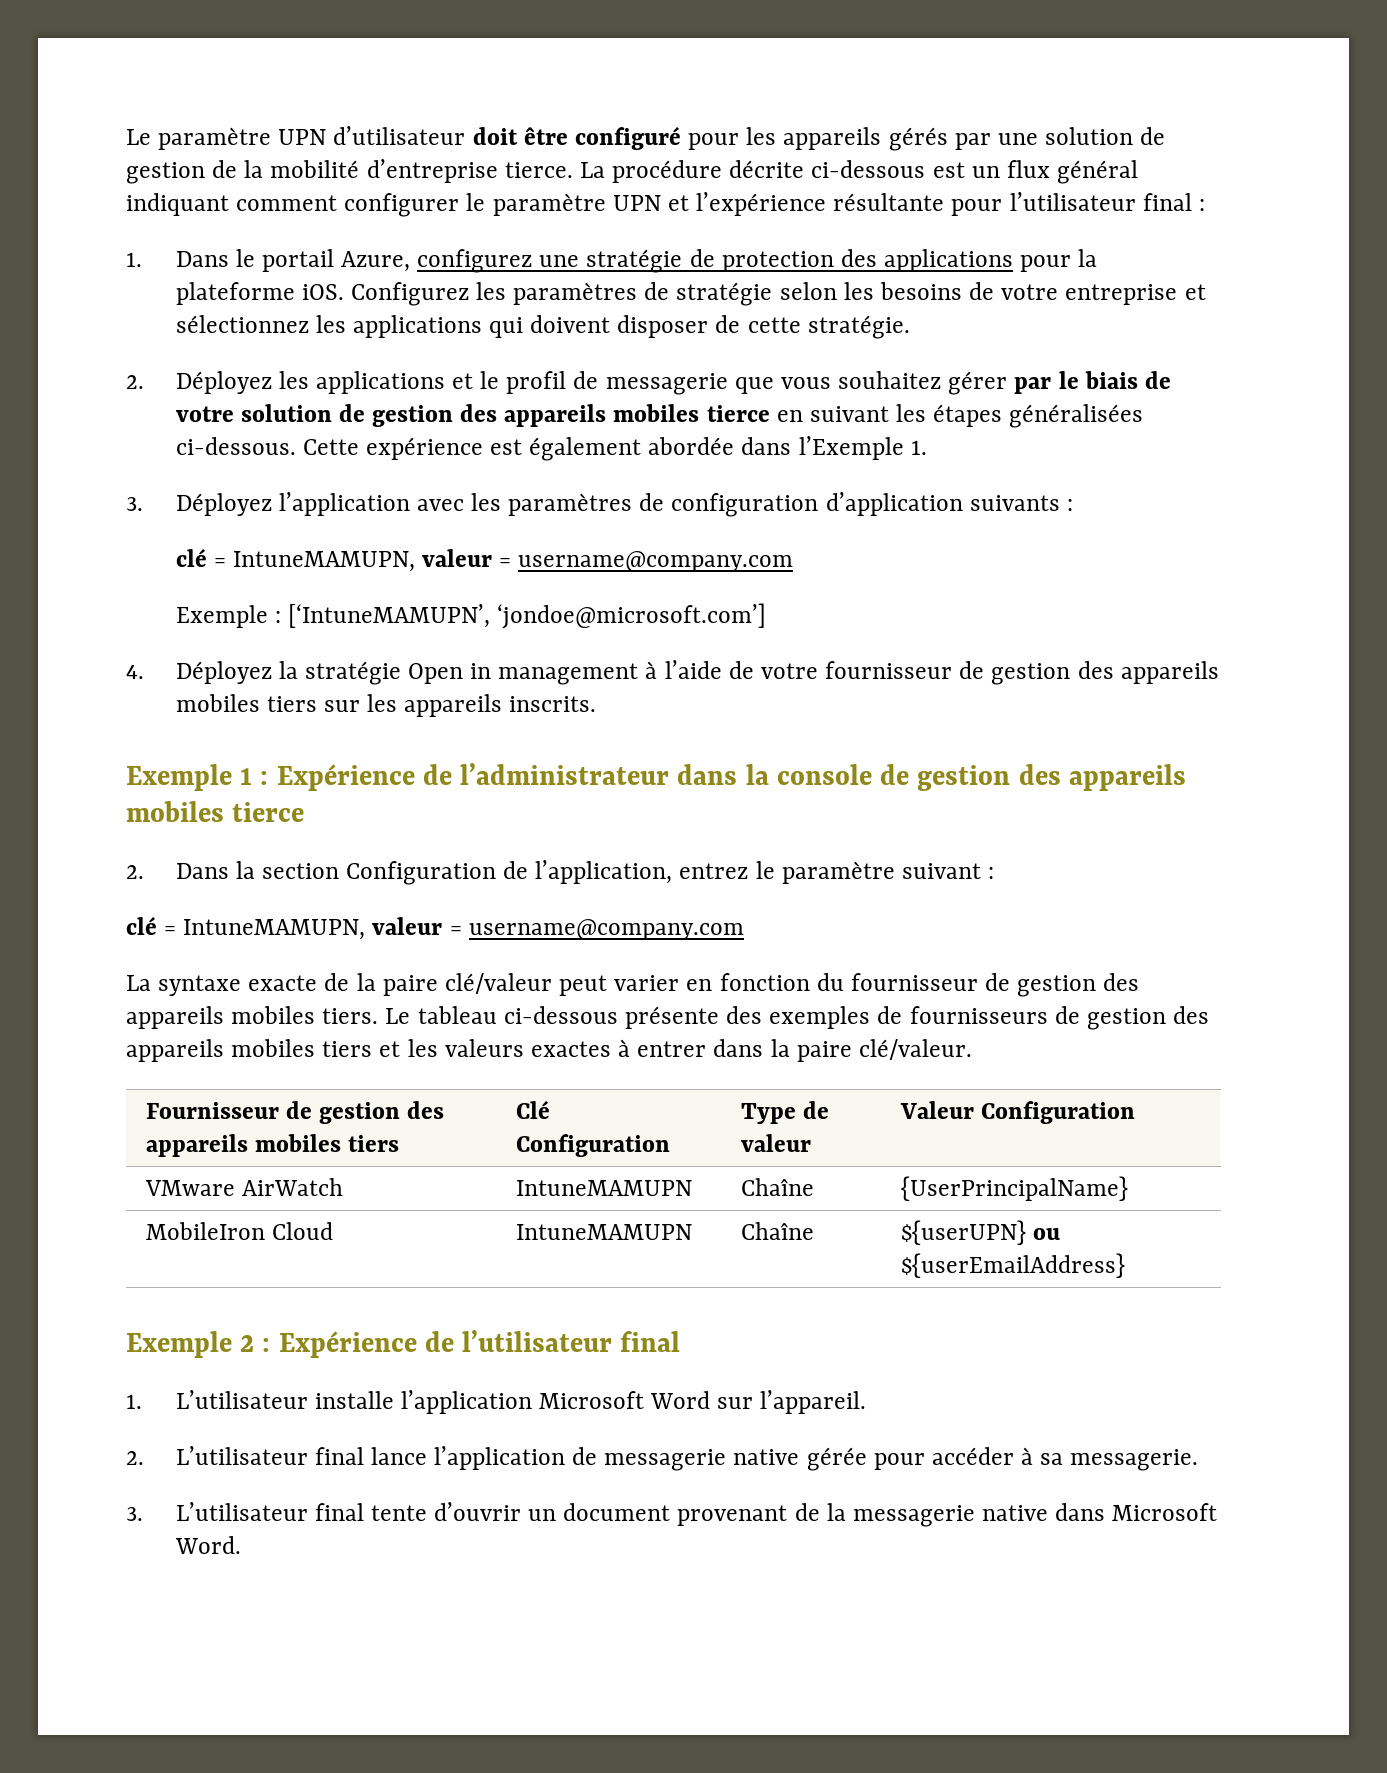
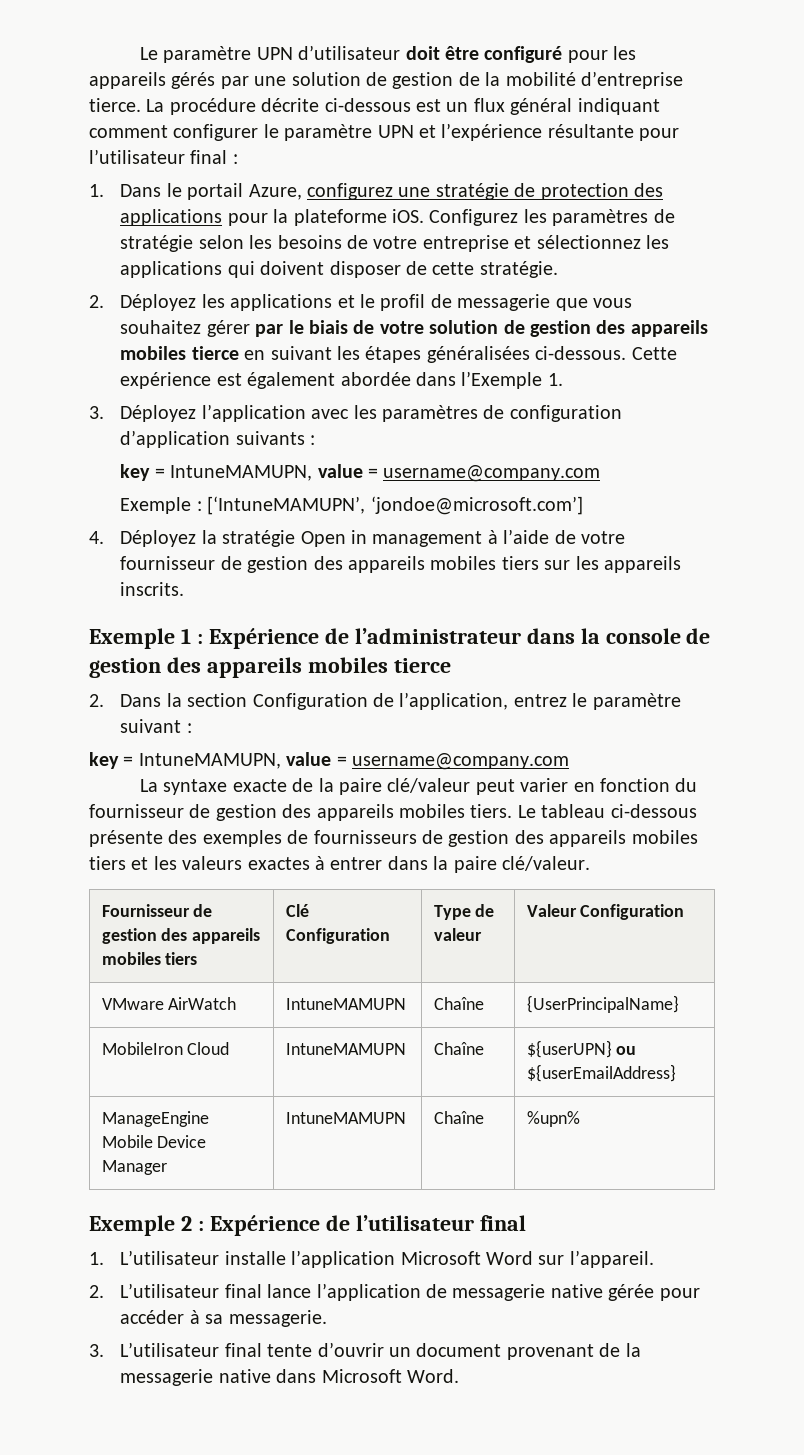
[175,548,492,572] clé = IntuneMAMUPN, valeur -> [120,464,363,481] key = IntuneMAMUPN, value
[126,916,443,940] clé = IntuneMAMUPN, valeur -> [89,752,332,769] key = IntuneMAMUPN, value
(1125, 1265) none -> [101,1111,209,1127] [101,1135,207,1148] [101,1160,167,1175] [285,1112,406,1124] [433,1111,484,1124] [526,1111,580,1127] // ManageEngine Mobile Device Manager | IntuneMAMUPN | Chaîne | %upn%

